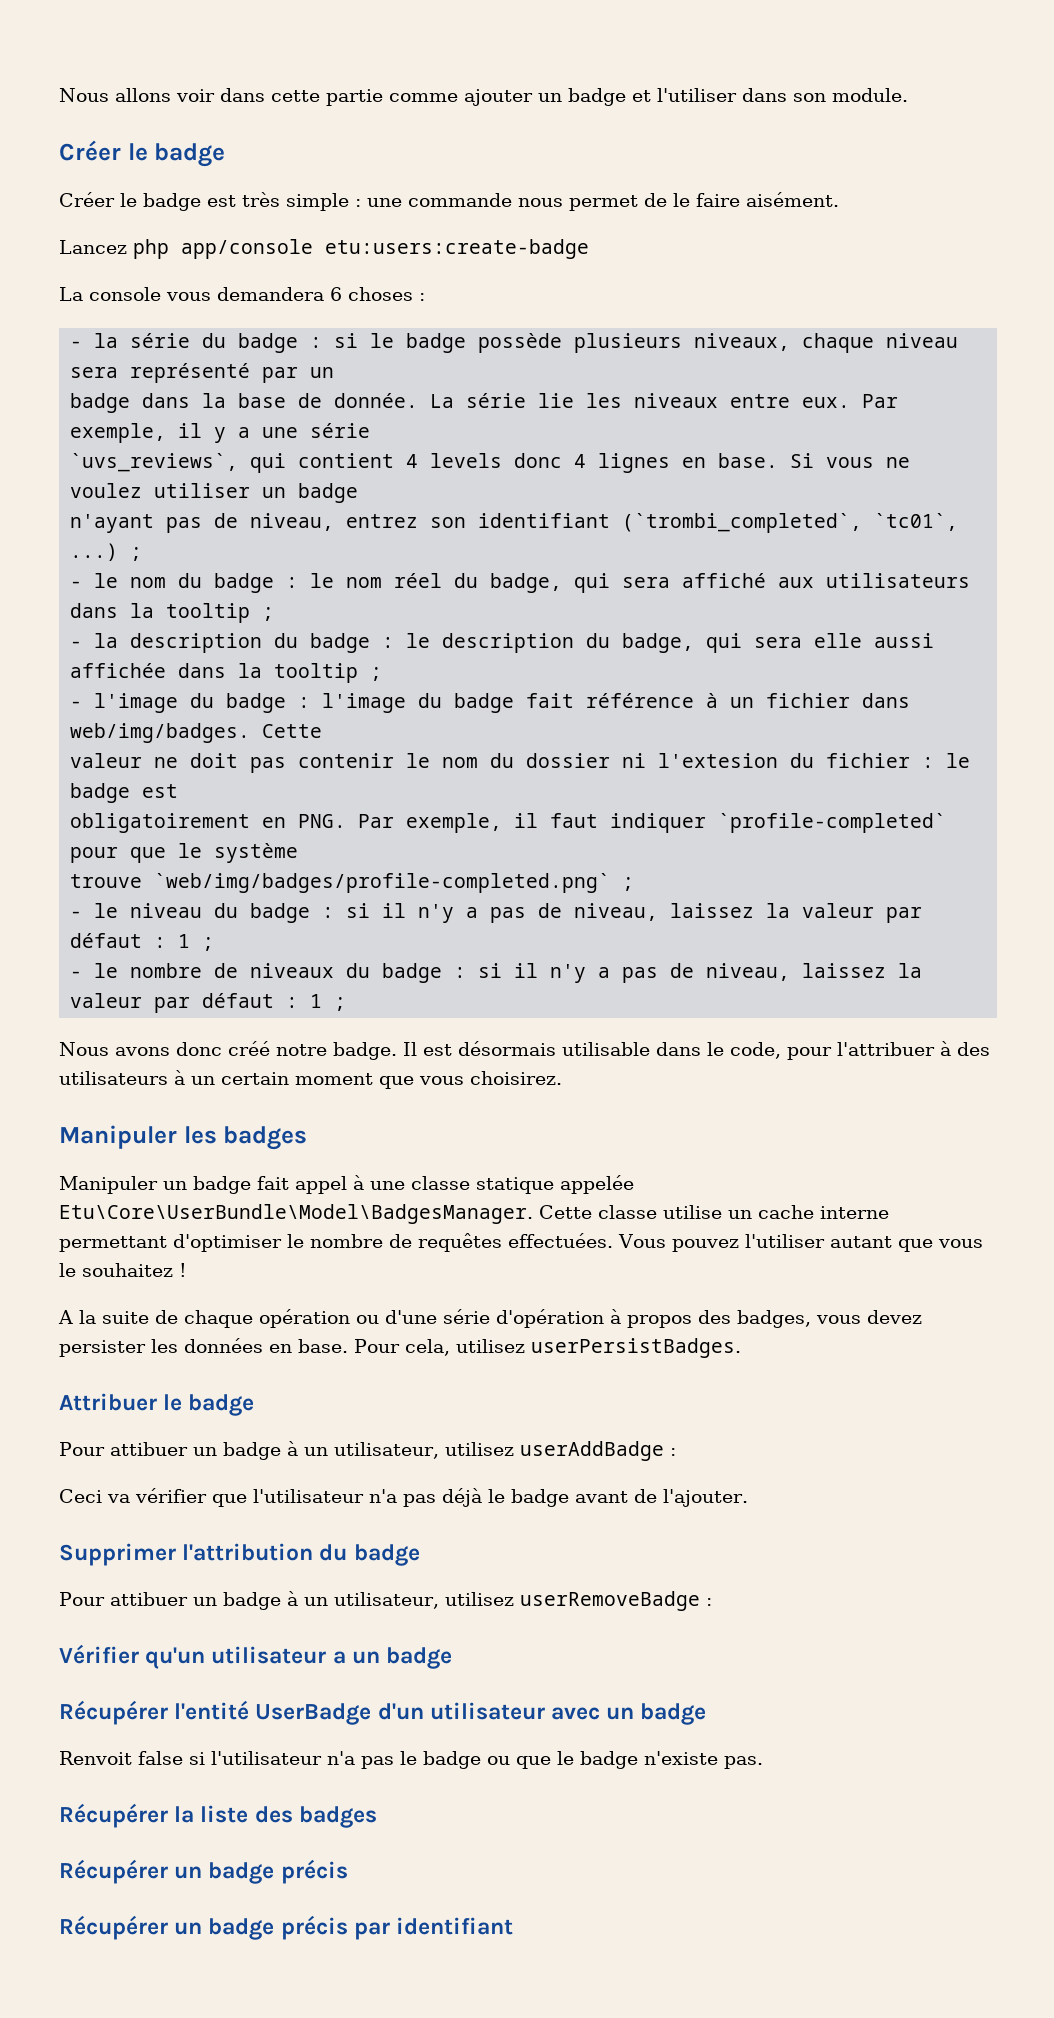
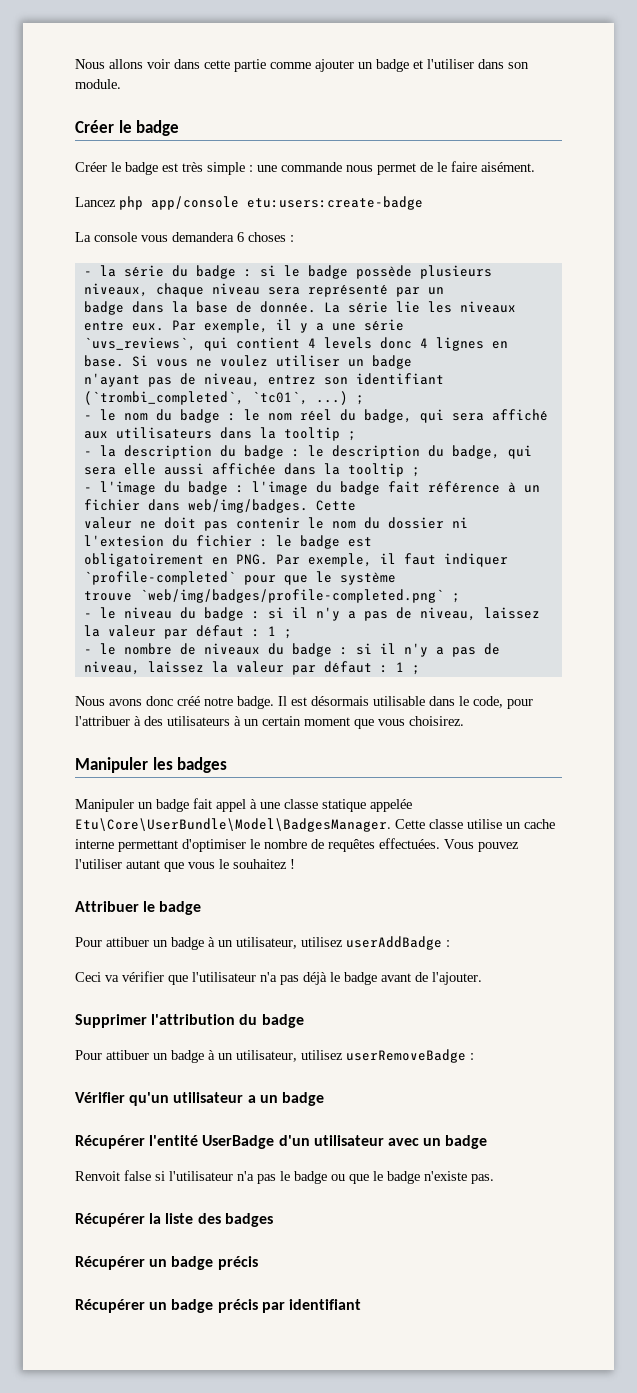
[58,1309,922,1328] [59,1338,741,1358] // A la suite de chaque opération ou d'une série d'opération à propos des badges, vous devez persister les données en base. Pour cela, utilisez userPersistBadges. -> (295, 864) none

